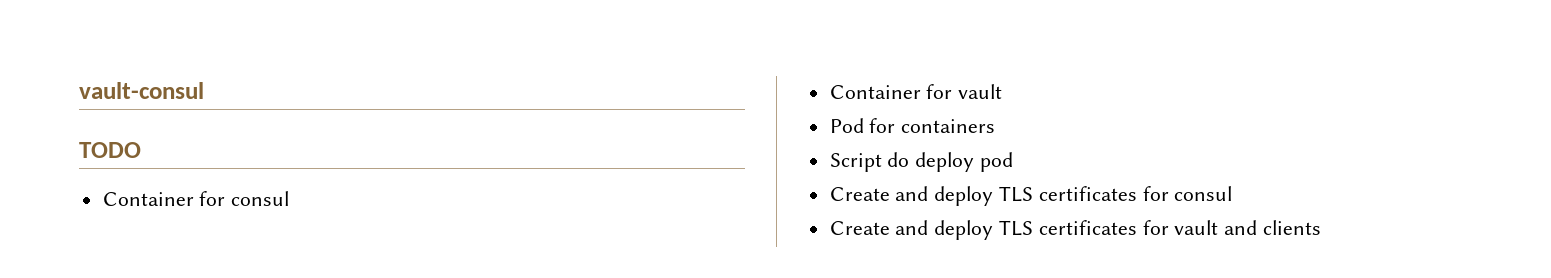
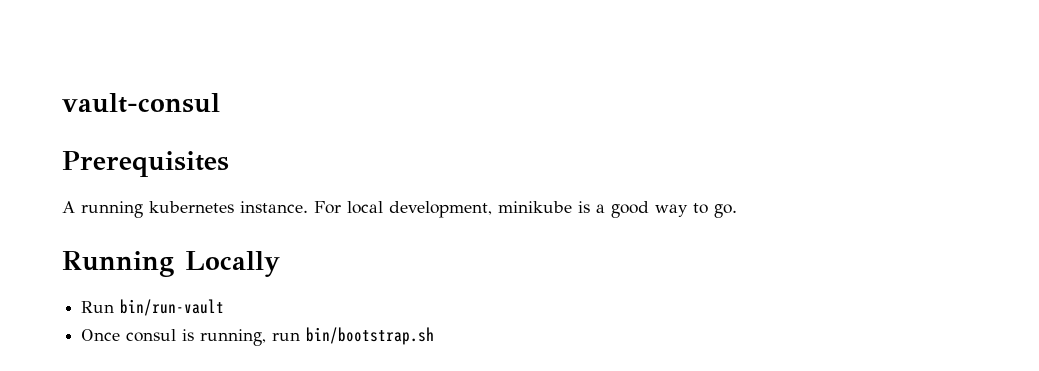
[79,142,141,158] [102,191,290,206] [829,84,1003,99] [829,118,996,133] [829,152,1014,172] [829,186,1233,206] [829,220,1322,240] TODO // Container for consul // Container for vault // Pod for containers // Script do deploy pod // Create and deploy TLS certificates for consul // Create and deploy TLS certificates for vault and clients -> [62,151,229,177] [62,201,737,218] [62,251,280,277] [81,299,225,316] [81,327,435,346] Prerequisites // A running kubernetes instance. For local development, minikube is a good way to go. // Running Locally // Run bin/run-vault // Once consul is running, run bin/bootstrap.sh

